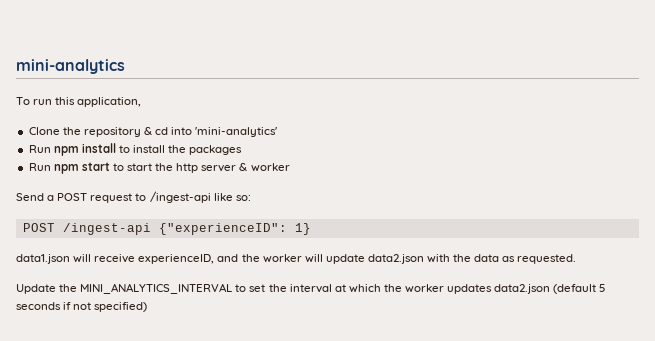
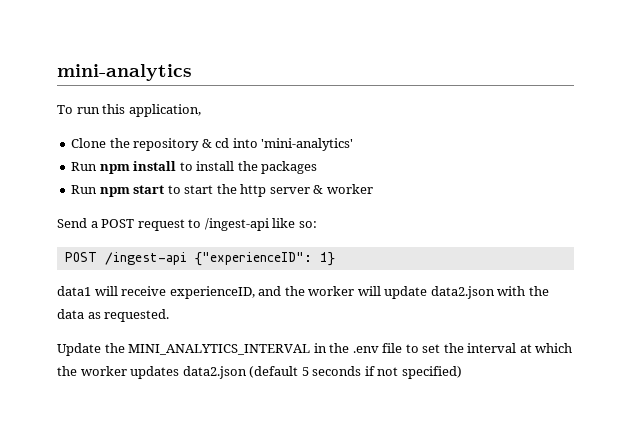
[16,254,70,264] data1.json -> [57,286,91,296] data1
(233, 288) none -> [313,343,403,353] in the .env file

